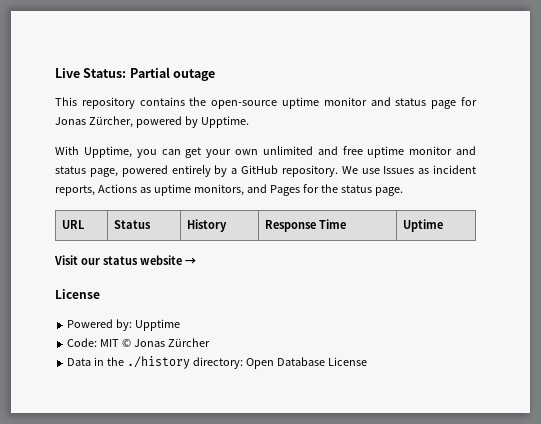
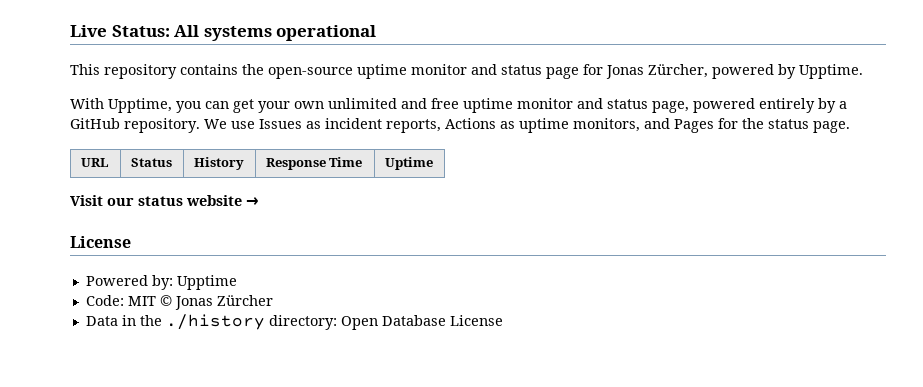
[129,67,216,81] Partial outage -> [174,25,377,41] All systems operational

